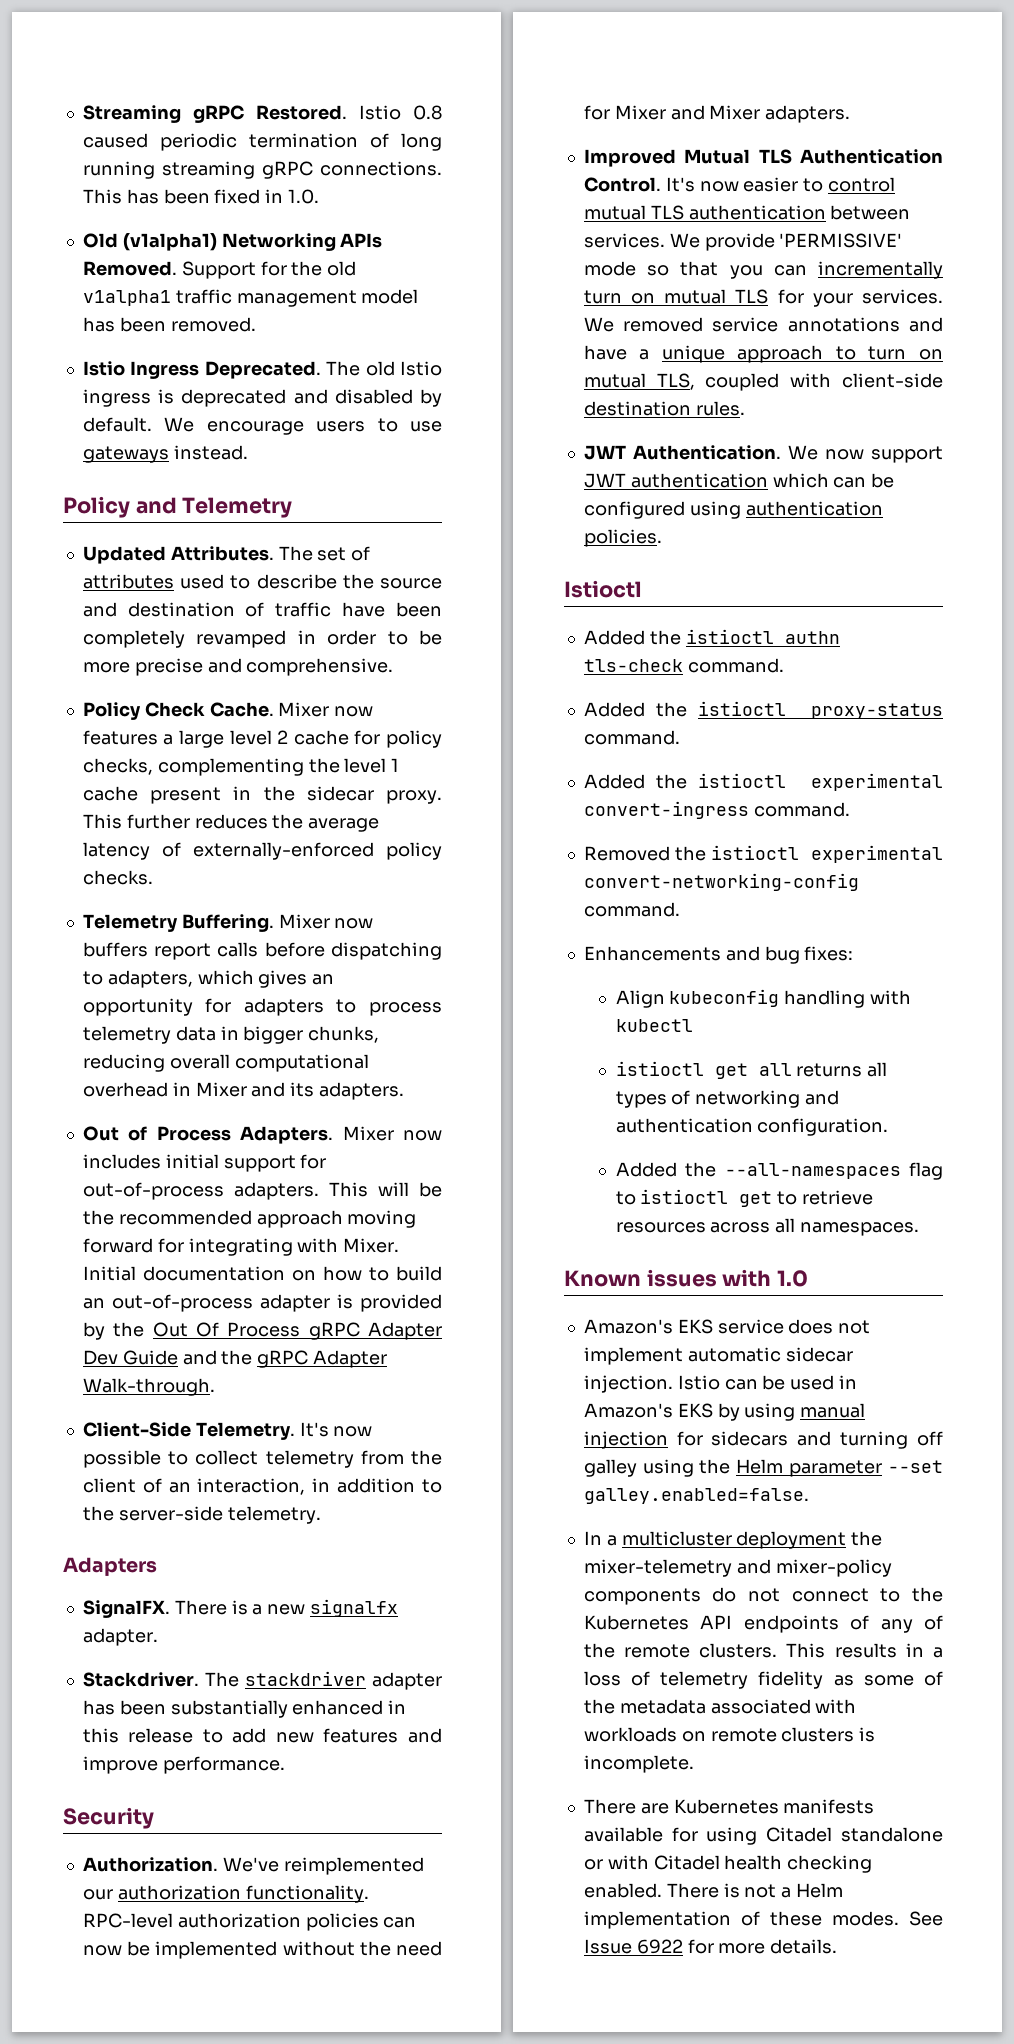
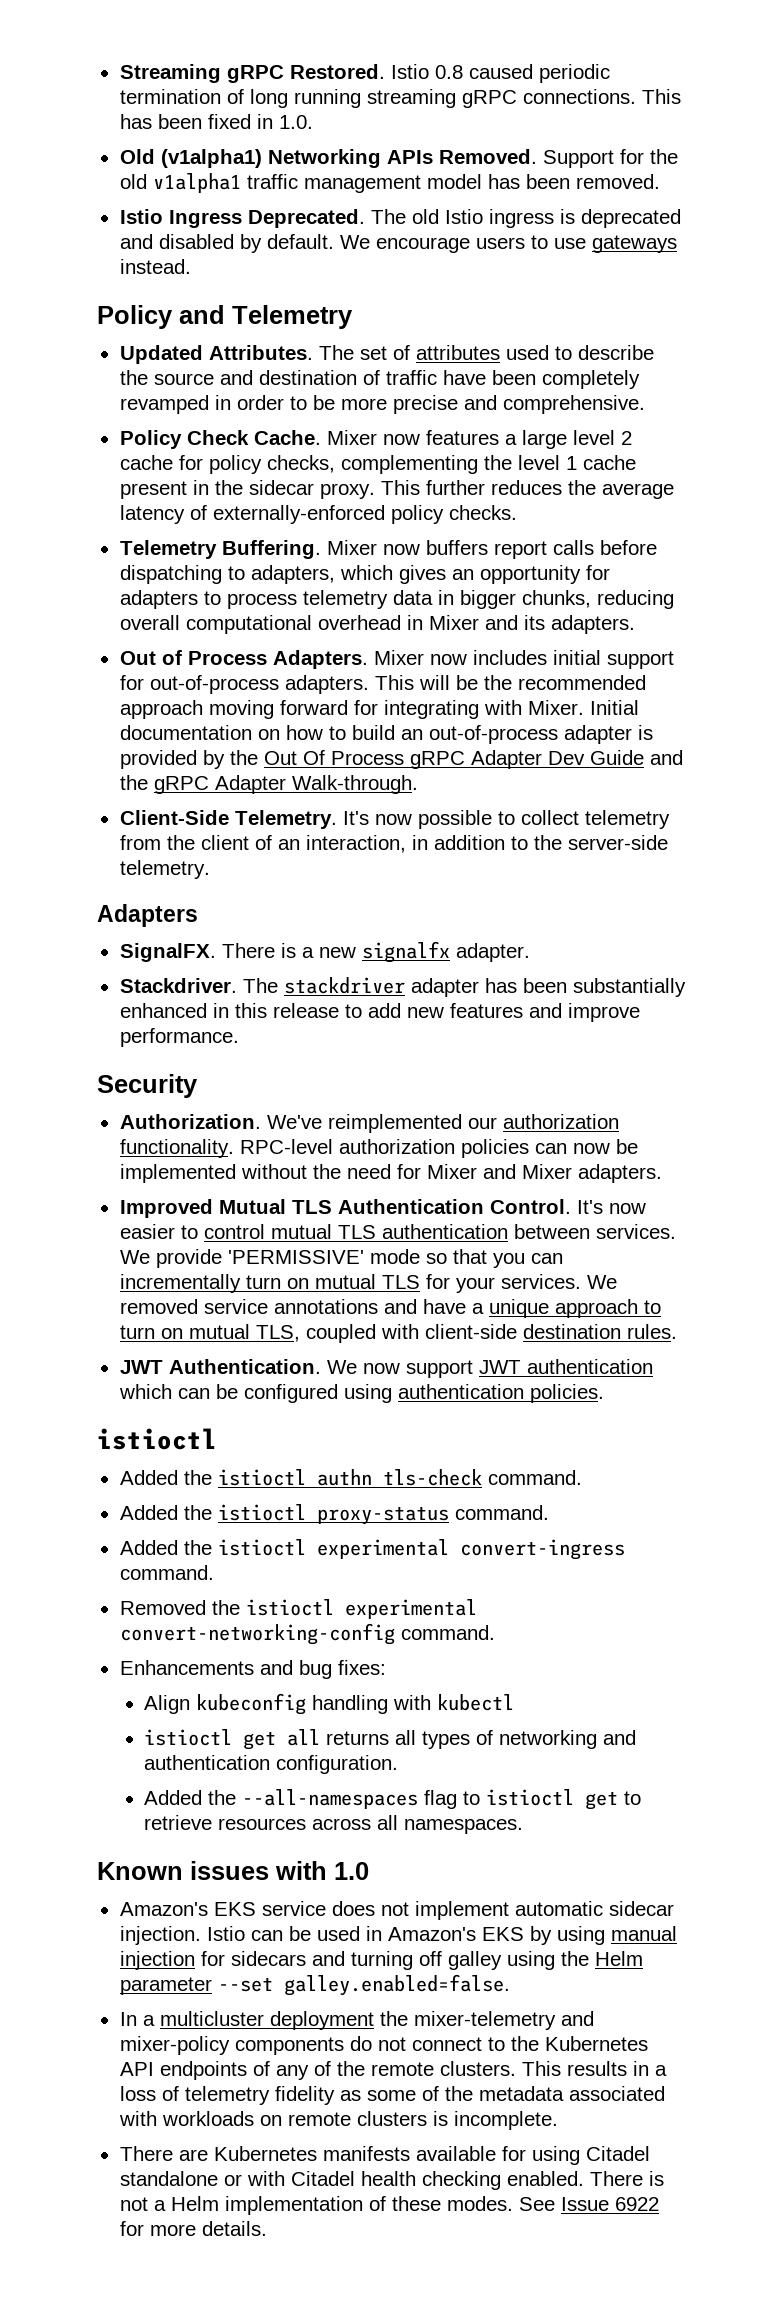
[564,580,642,598] Istioctl -> [97,1428,217,1450] istioctl

